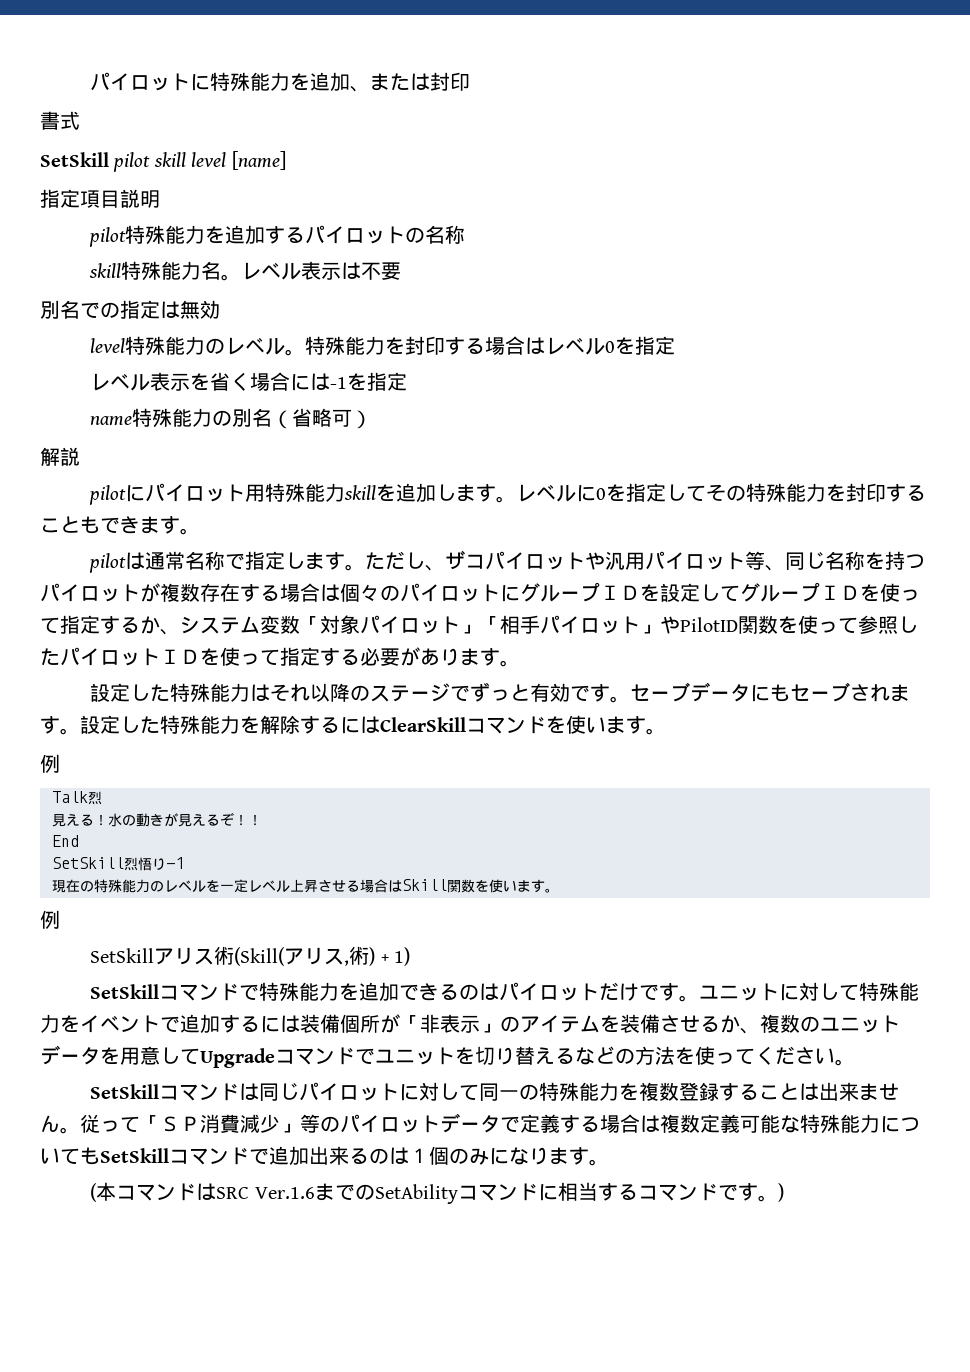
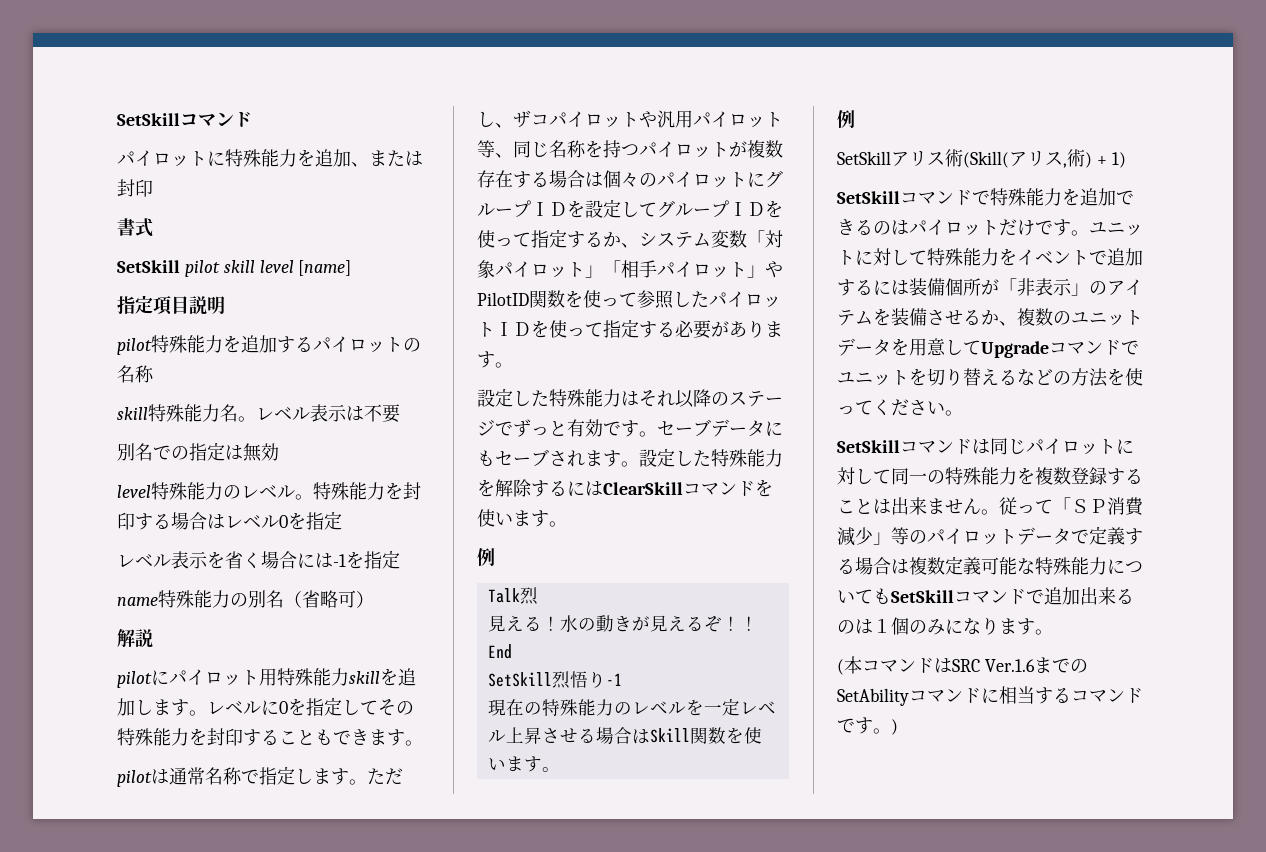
(90, 81) none -> [117,111,252,127] SetSkillコマンド //

